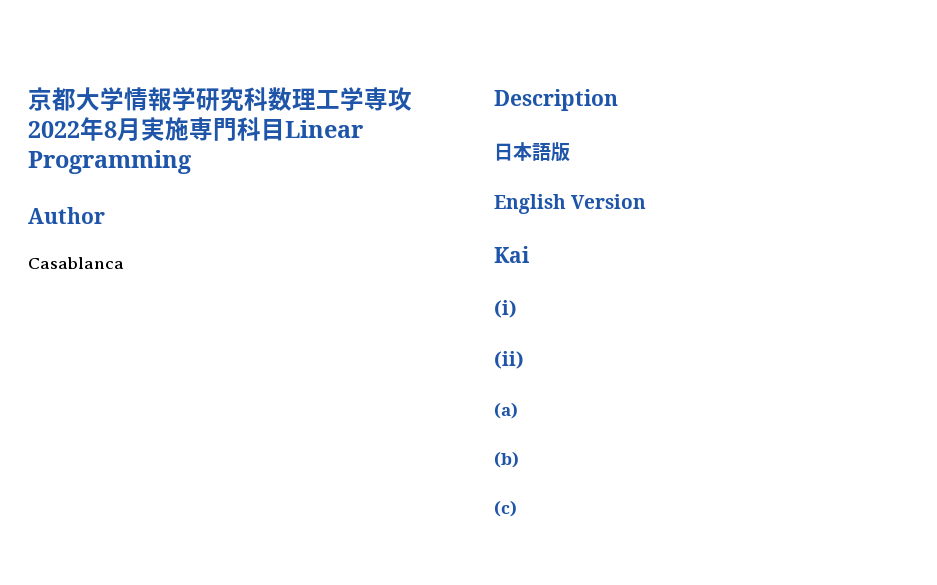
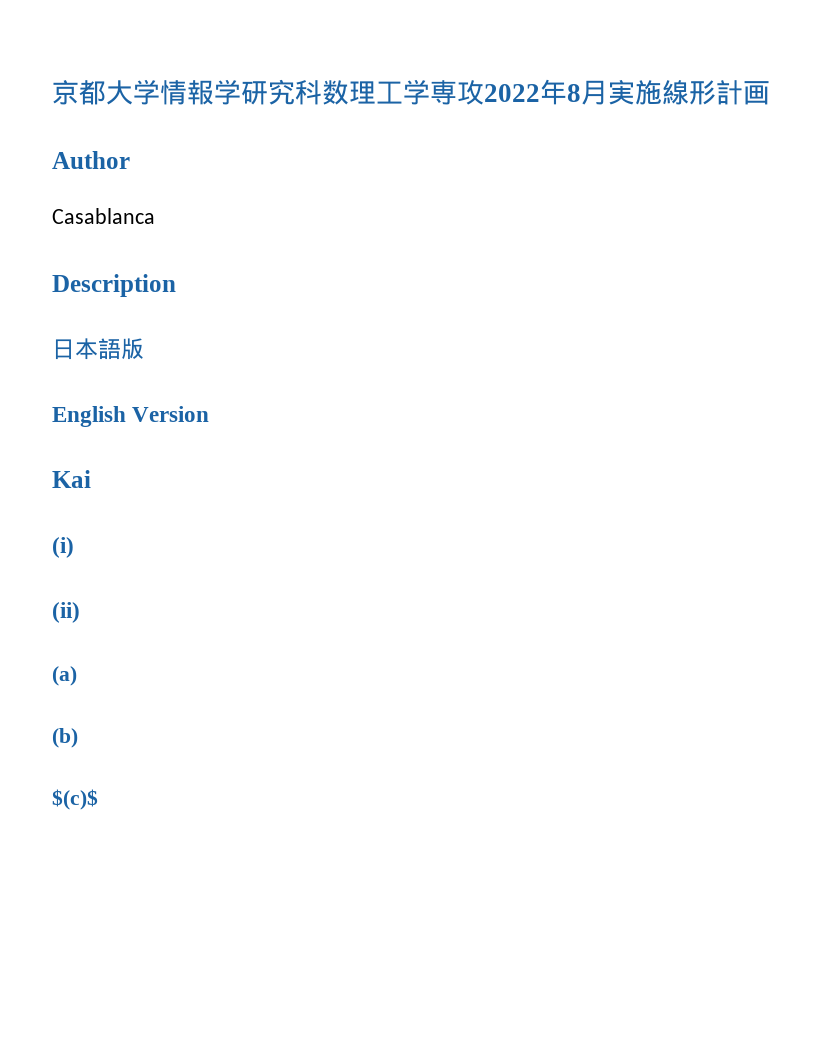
[189,117,363,141] [28,150,192,174] 専門科目Linear Programming -> [662,80,770,105] 線形計画
[494,500,517,517] (c) -> [52,789,98,810] $(c)$

